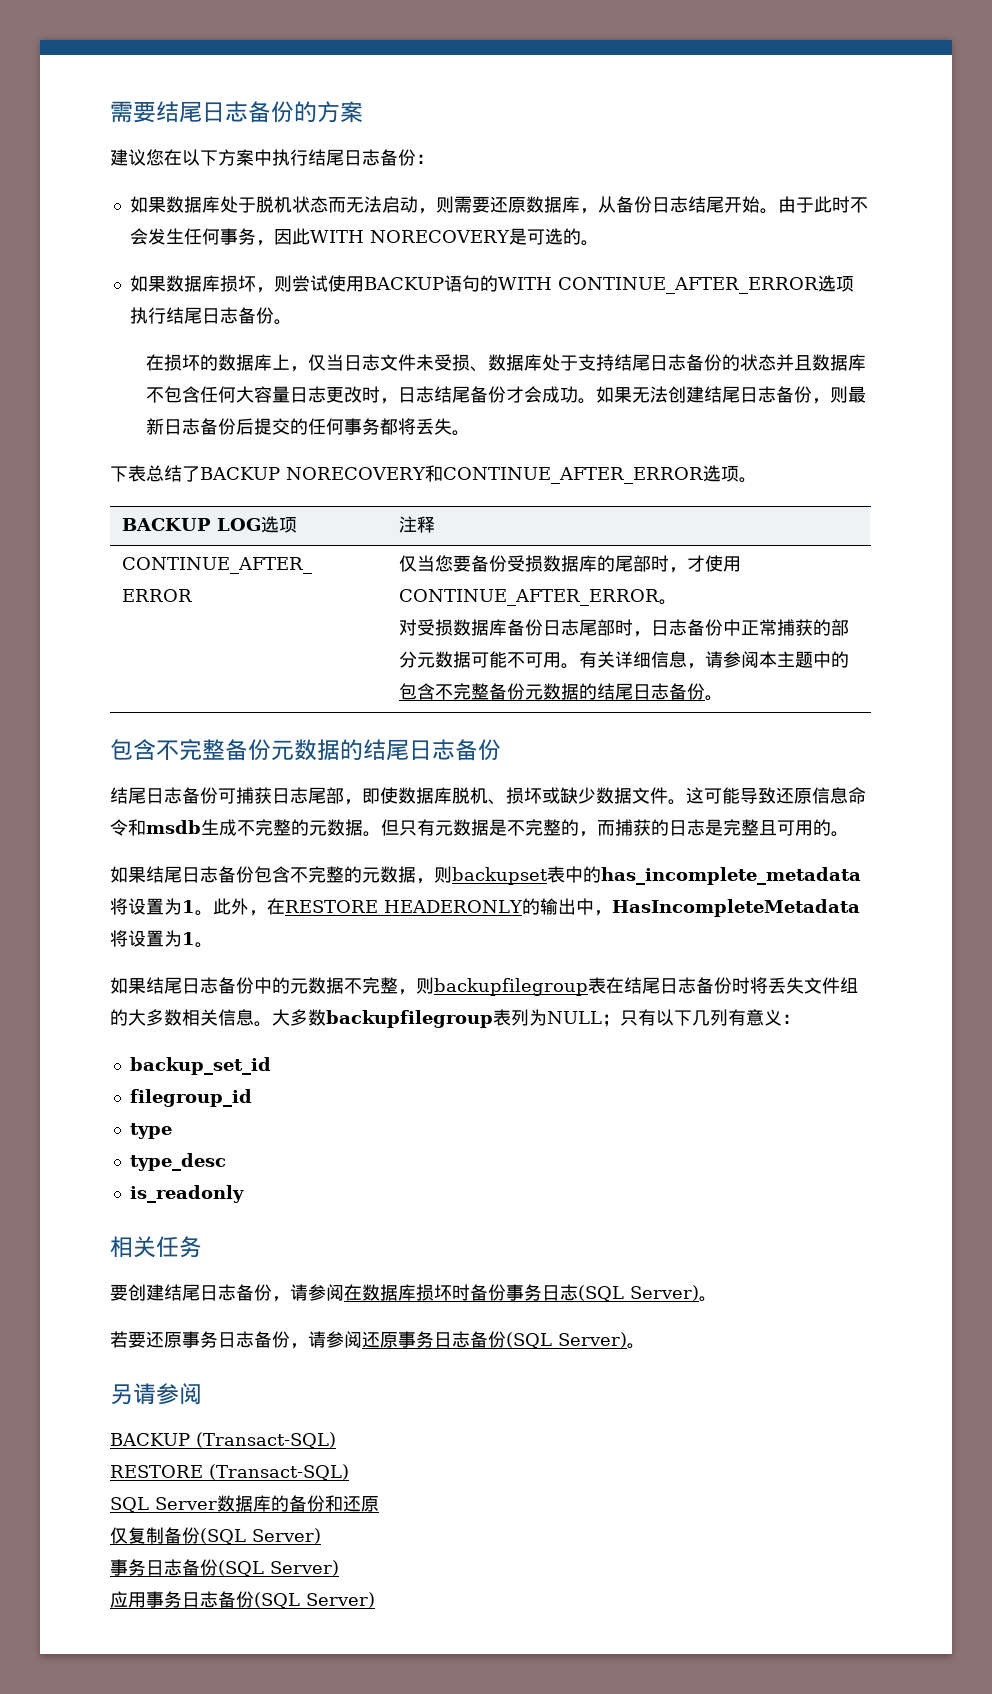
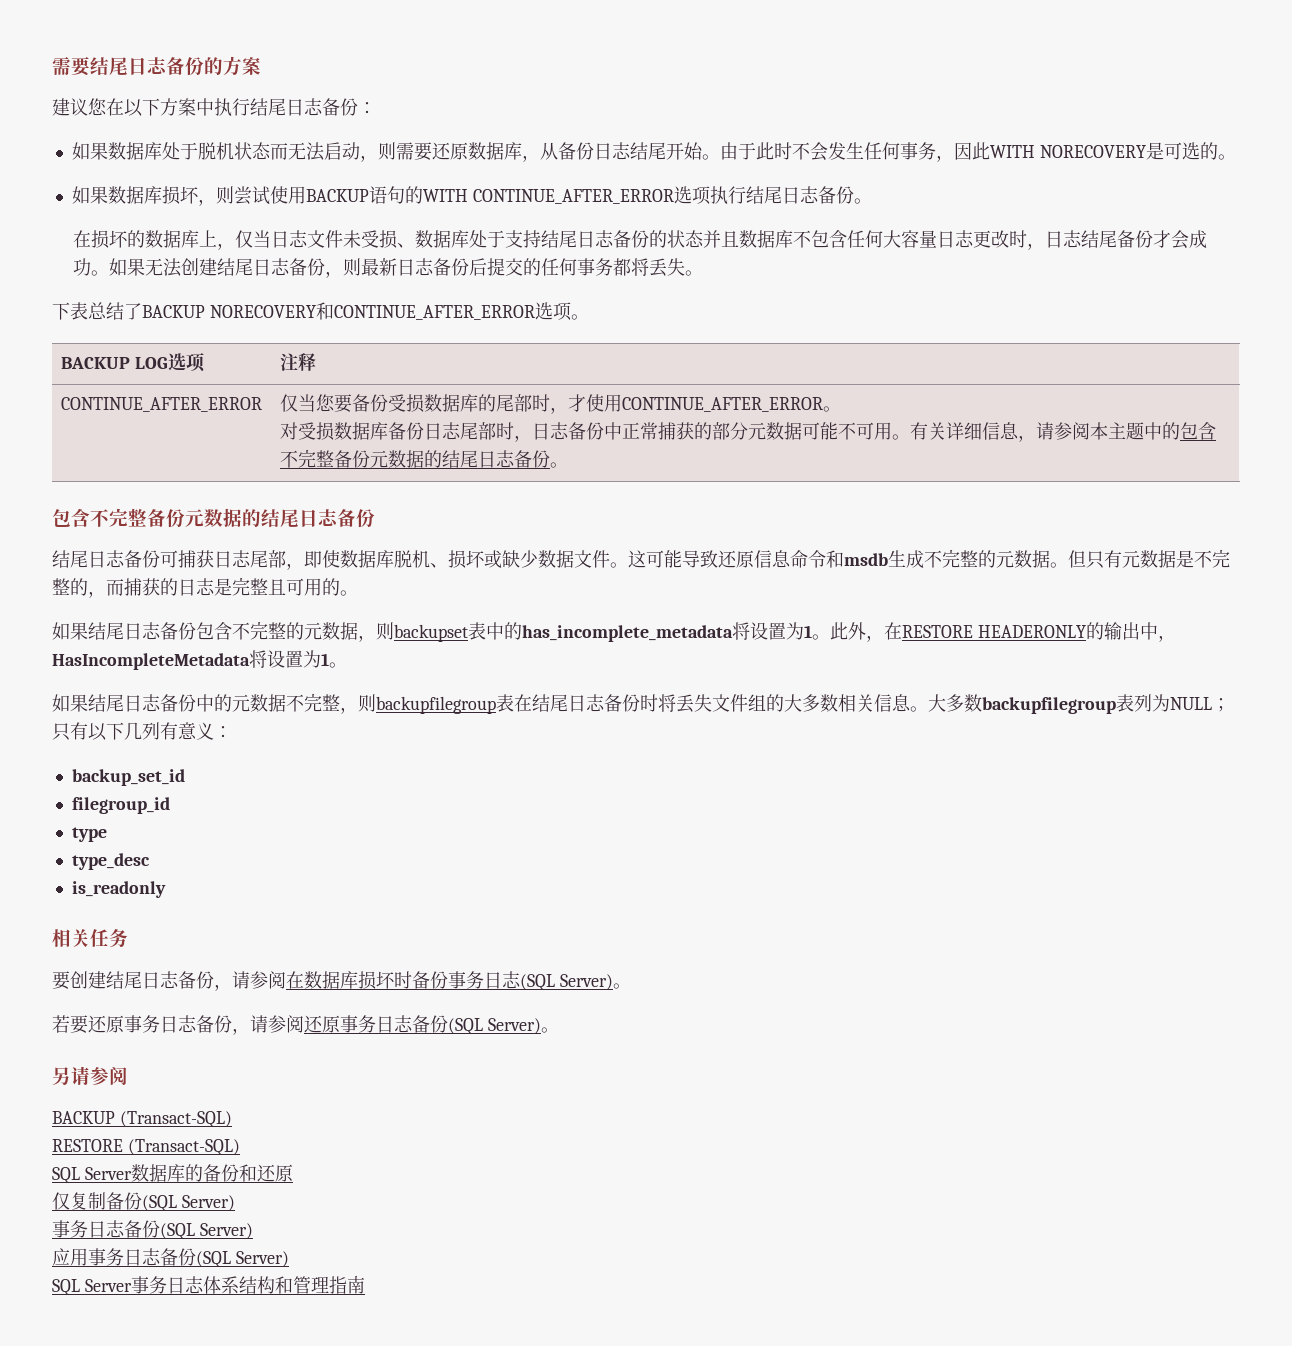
(375, 1600) none -> [52,1275,365,1296] // SQL Server事务日志体系结构和管理指南

